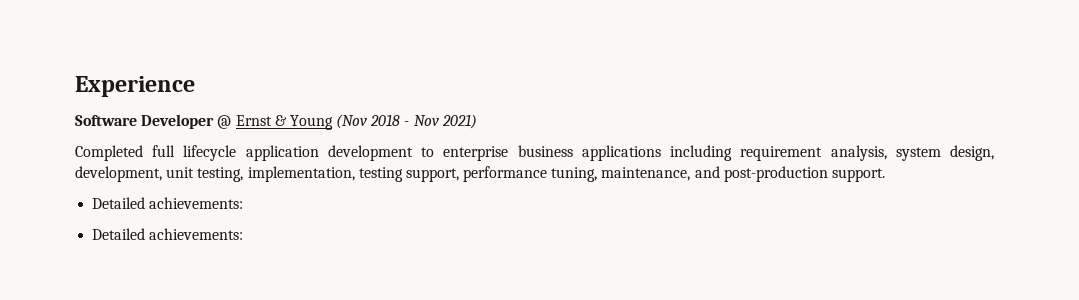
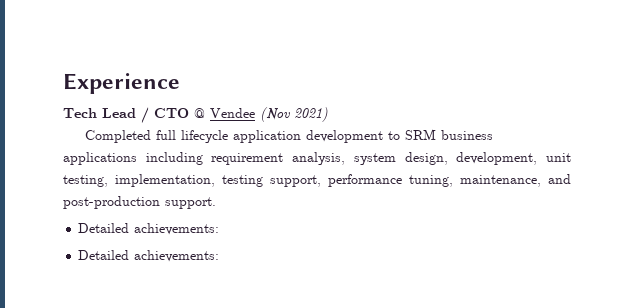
[75,114,439,130] Software Developer @ Ernst & Young (Nov 2018 - Nov -> [63,107,290,123] Tech Lead / CTO @ Vendee (Nov
[443,146,509,161] enterprise -> [405,129,437,140] SRM

